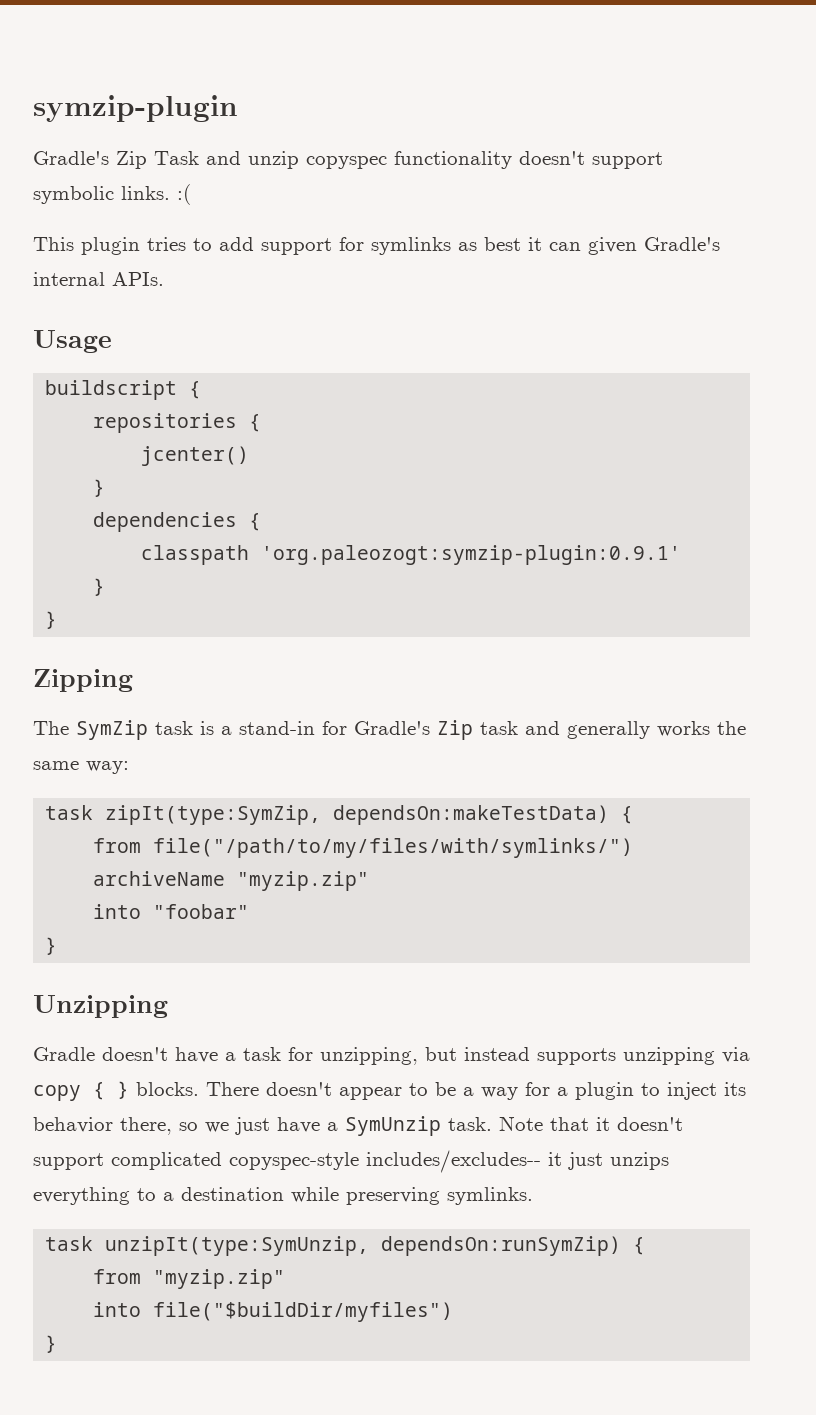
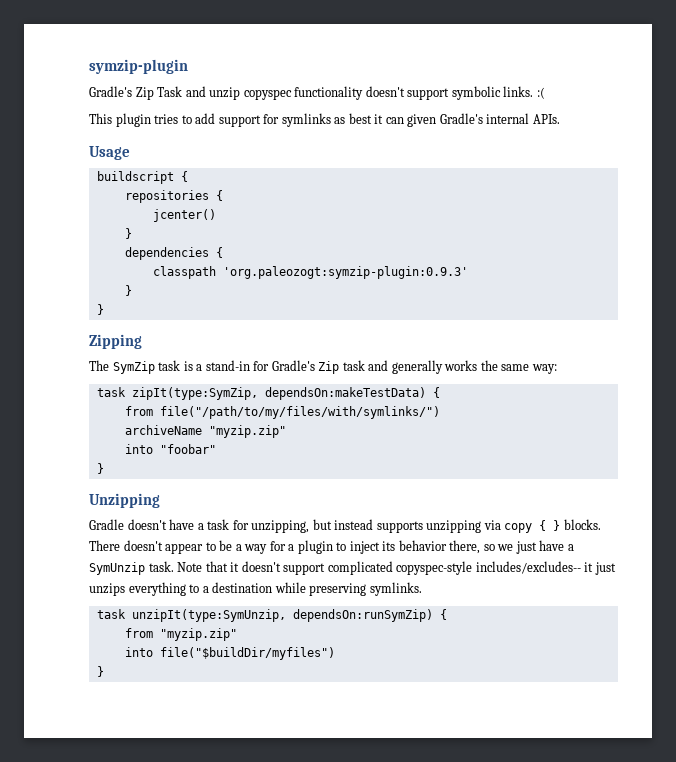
[261,545,682,565] 'org.paleozogt:symzip-plugin:0.9.1' -> [222,266,468,279] 'org.paleozogt:symzip-plugin:0.9.3'

